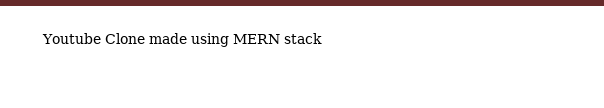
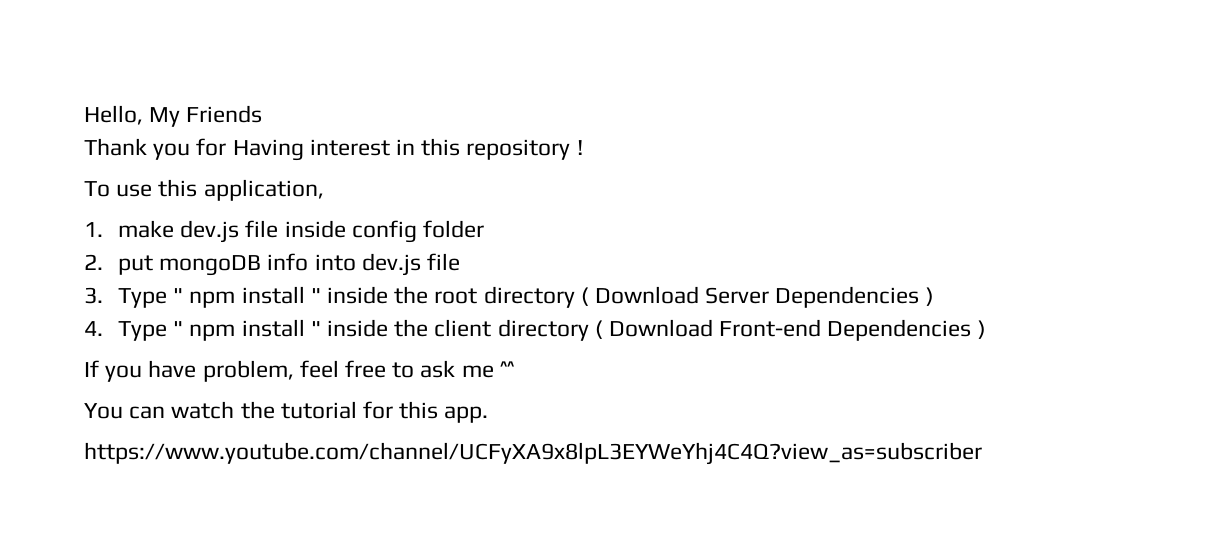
[42,33,322,47] Youtube Clone made using MERN stack -> [84,105,263,127] [84,138,583,161] [84,179,324,201] [84,220,484,243] [84,253,460,276] [84,286,934,308] [84,319,986,341] [84,360,514,382] [84,401,489,423] [84,442,982,465] Hello, My Friends // Thank you for Having interest in this repository ! // To use this application, // 1. make dev.js file inside config folder // 2. put mongoDB info into dev.js file // 3. Type " npm install " inside the root directory ( Download Server Dependencies ) // 4. Type " npm install " inside the client directory ( Download Front-end Dependencies ) // If you have problem, feel free to ask me ^^ // You can watch the tutorial for this app. // https://www.youtube.com/channel/UCFyXA9x8lpL3EYWeYhj4C4Q?view_as=subscriber

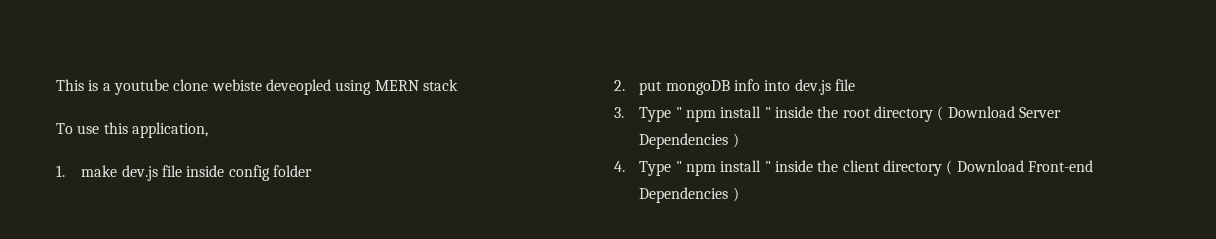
[84,105,263,127] [84,138,583,161] Hello, My Friends // Thank you for Having interest in this repository ! -> [56,79,458,95] This is a youtube clone webiste deveopled using MERN stack
[84,360,514,382] [84,401,489,423] [84,442,982,465] // If you have problem, feel free to ask me ^^ // You can watch the tutorial for this app. // https://www.youtube.com/channel/UCFyXA9x8lpL3EYWeYhj4C4Q?view_as=subscriber -> (739, 194) none

